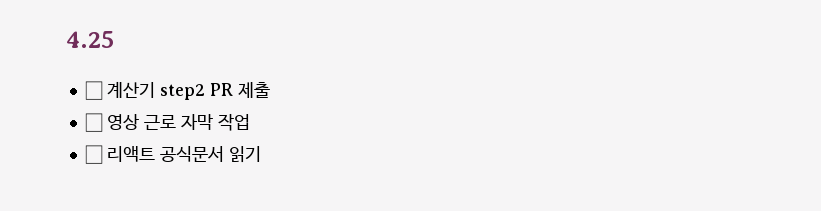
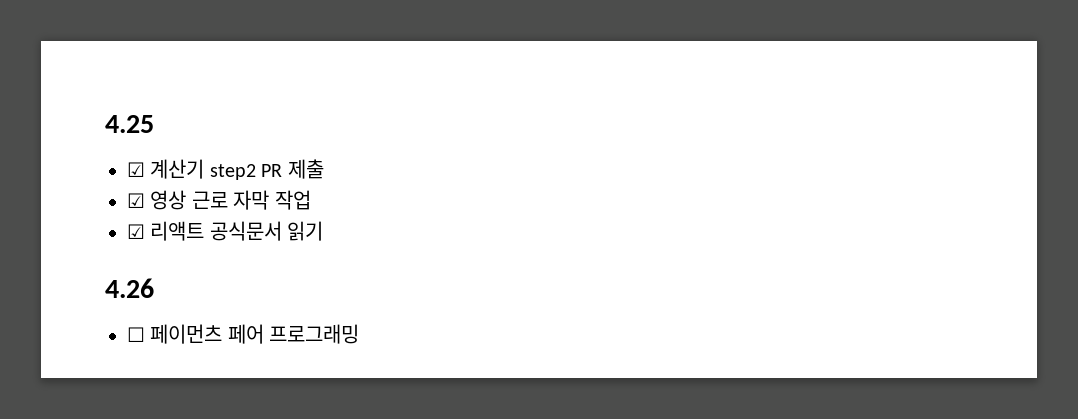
[84,81,103,100] ☐ -> [127,162,145,177] ☑
[84,113,103,132] ☐ -> [127,193,145,208] ☑
[84,145,103,164] ☐ -> [127,224,145,239] ☑
(261, 154) none -> [105,278,154,298] [127,324,360,344] // 4.26 // ☐ 페이먼츠 페어 프로그래밍

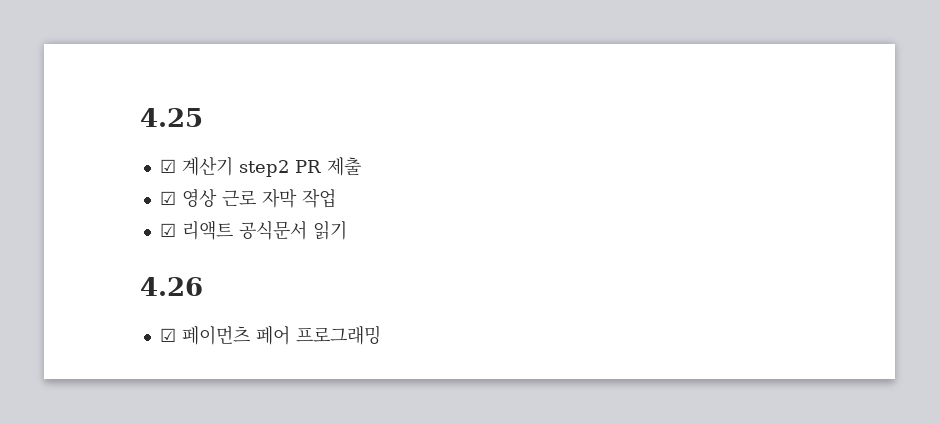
[127,327,145,342] ☐ -> [159,328,176,342] ☑

